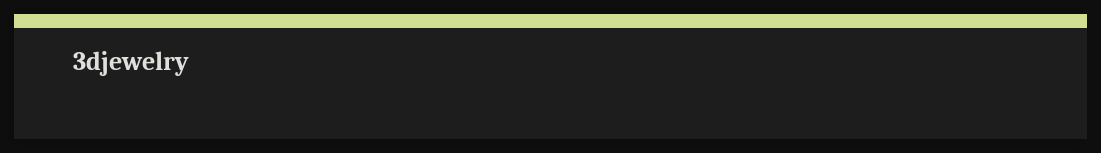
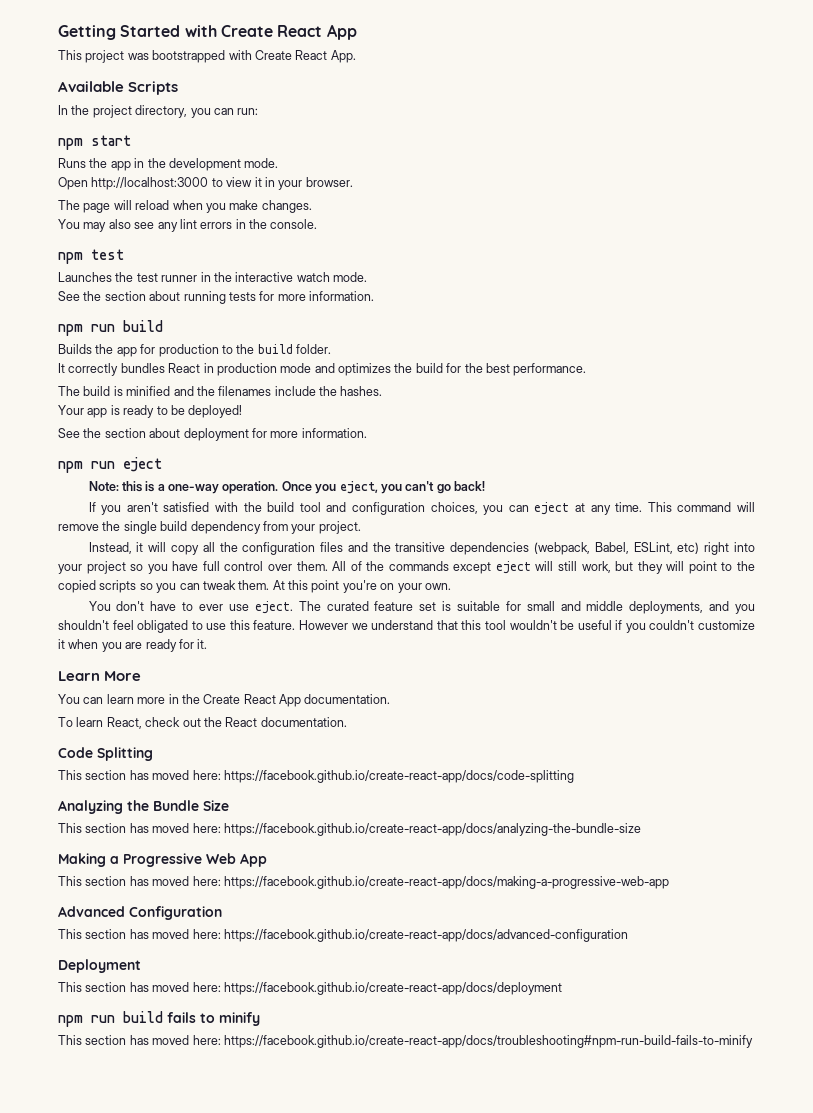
[73,51,189,76] 3djewelry -> [58,24,357,40] [58,50,356,63] [58,81,179,95] [58,105,259,118] [58,135,131,150] [58,158,279,171] [58,177,353,190] [58,200,312,213] [58,219,318,232] [58,249,124,264] [58,272,367,282] [58,291,374,304] [58,320,163,336] [58,344,331,357] [58,363,587,376] [58,386,383,396] [58,405,243,418] [58,428,367,441] [58,457,162,473] [88,481,486,494] [88,502,755,515] [58,521,361,534] [88,542,755,555] [58,561,756,574] [58,580,451,593] [88,601,756,614] [58,620,755,633] [58,639,208,652] [58,671,142,681] [58,694,391,707] [58,717,347,729] [58,747,153,761] [58,770,574,783] [58,800,229,814] [58,823,641,836] [58,853,267,867] [58,876,669,889] [58,906,222,920] [58,929,628,942] [58,959,141,973] [58,982,562,995] [58,1011,260,1027] [58,1035,753,1048] Getting Started with Create React App // This project was bootstrapped with Create React App. // Available Scripts // In the project directory, you can run: // npm start // Runs the app in the development mode. // Open http://localhost:3000 to view it in your browser. // The page will reload when you make changes. // You may also see any lint errors in the console. // npm test // Launches the test runner in the interactive watch mode. // See the section about running tests for more information. // npm run build // Builds the app for production to the build folder. // It correctly bundles React in production mode and optimizes the build for the best performance. // The build is minified and the filenames include the hashes. // Your app is ready to be deployed! // See the section about deployment for more information. // npm run eject // Note: this is a one-way operation. Once you eject, you can't go back! // If you aren't satisfied with the build tool and configuration choices, you can eject at any time. This command will remove the single build dependency from your project. // Instead, it will copy all the configuration files and the transitive dependencies (webpack, Babel, ESLint, etc) right into your project so you have full control over them. All of the commands except eject will still work, but they will point to the copied scripts so you can tweak them. At this point you're on your own. // You don't have to ever use eject. The curated feature set is suitable for small and middle deployments, and you shouldn't feel obligated to use this feature. However we understand that this tool wouldn't be useful if you couldn't customize it when you are ready for it. // Learn More // You can learn more in the Create React App documentation. // To learn React, check out the React documentation. // Code Splitting // This section has moved here: https://facebook.github.io/create-react-app/docs/code-splitting // Analyzing the Bundle Size // This section has moved here: https://facebook.github.io/create-react-app/docs/analyzing-the-bundle-size // Making a Progressive Web App // This section has moved here: https://facebook.github.io/create-react-app/docs/making-a-progressive-web-app // Advanced Configuration // This section has moved here: https://facebook.github.io/create-react-app/docs/advanced-configuration // Deployment // This section has moved here: https://facebook.github.io/create-react-app/docs/deployment // npm run build fails to minify // This section has moved here: https://facebook.github.io/create-react-app/docs/troubleshooting#npm-run-build-fails-to-minify

